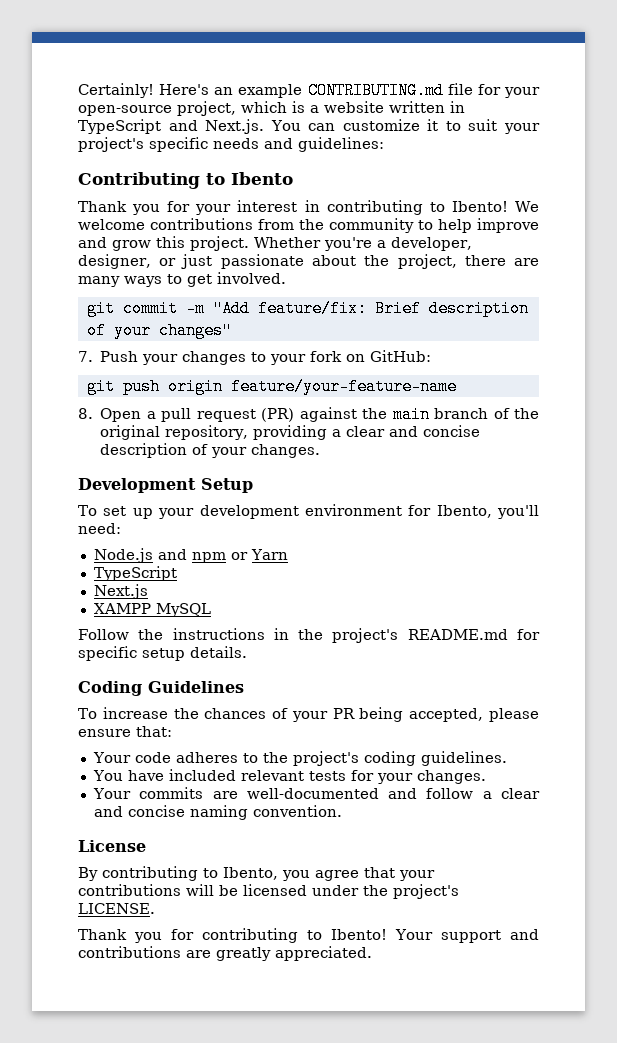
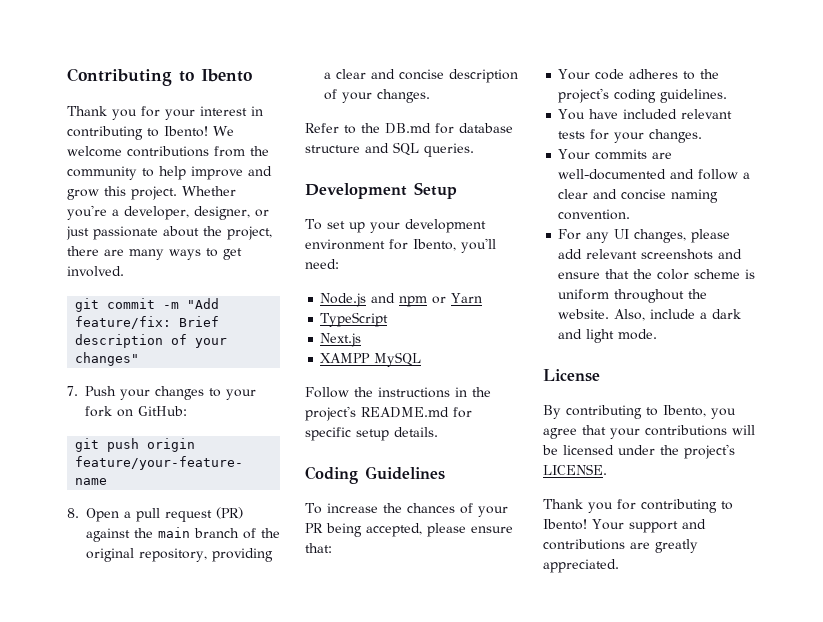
[78,82,540,99] [78,101,465,116] [78,119,540,134] [78,137,384,152] Certainly! Here's an example CONTRIBUTING.md file for your open-source project, which is a website written in TypeScript and Next.js. You can customize it to suit your project's specific needs and guidelines: // -> (67, 77) none
(321, 451) none -> [305,123,513,134] [305,142,474,157] // Refer to the DB.md for database structure and SQL queries.
(342, 811) none -> [558,229,731,243] [558,249,743,260] [558,269,756,280] [558,289,708,303] [558,309,742,321] [558,329,658,343] // For any UI changes, please add relevant screenshots and ensure that the color scheme is uniform throughout the website. Also, include a dark and light mode.

